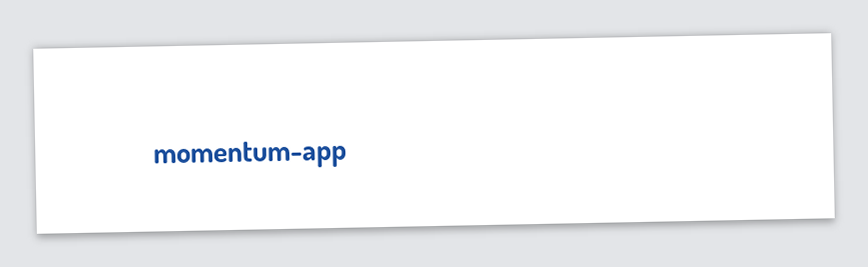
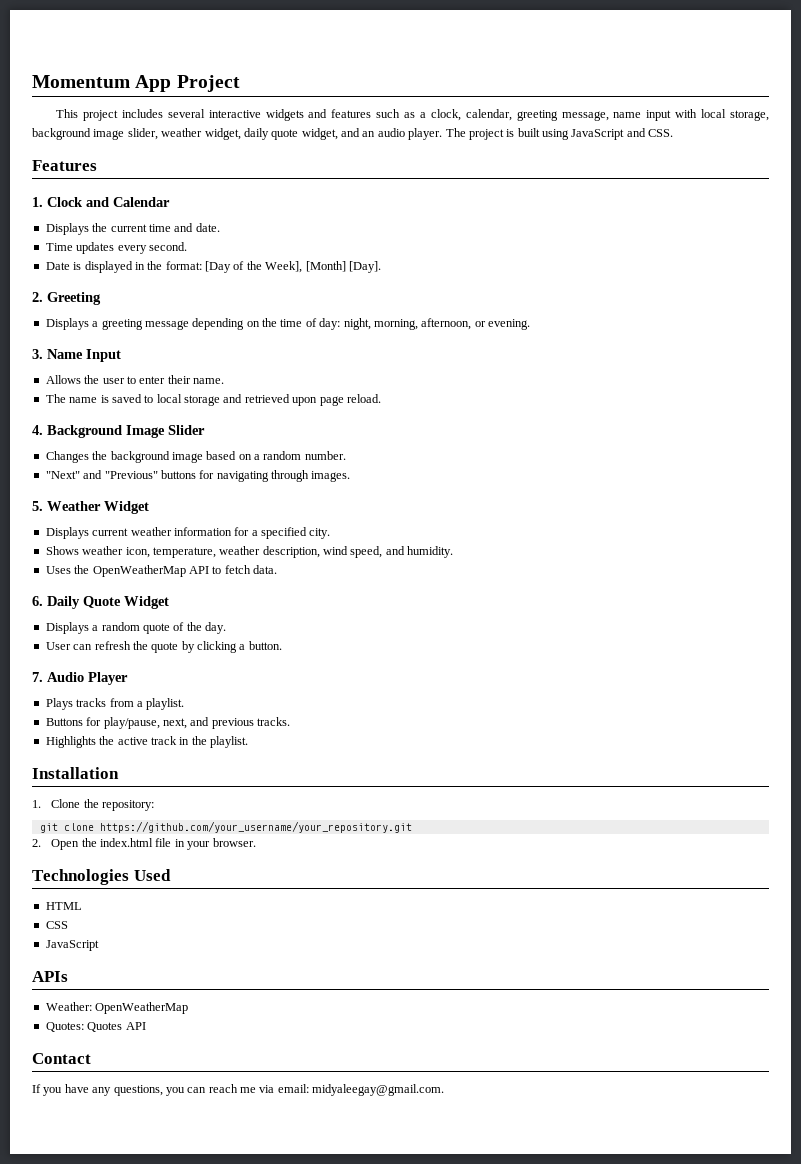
[153,139,347,171] momentum-app -> [32,75,240,92] [56,109,770,121] [32,128,674,140] [32,160,97,171] [32,197,170,207] [45,223,220,235] [45,242,187,254] [45,261,381,273] [32,292,101,305] [45,318,530,330] [32,349,121,362] [45,375,224,384] [45,394,381,406] [32,425,205,438] [45,451,346,463] [45,470,351,482] [32,501,149,514] [45,527,331,539] [45,546,454,558] [45,565,277,577] [32,596,169,609] [45,622,226,634] [45,641,282,653] [32,672,128,685] [45,698,185,710] [45,717,290,729] [45,736,248,748] [32,767,119,779] [32,799,155,811] [39,821,412,833] [32,838,256,850] [32,869,171,885] [45,902,82,910] [45,921,68,929] [45,940,99,951] [32,971,68,982] [45,1002,189,1014] [45,1022,146,1032] [32,1053,91,1064] [32,1084,445,1096] Momentum App Project // This project includes several interactive widgets and features such as a clock, calendar, greeting message, name input with local storage, background image slider, weather widget, daily quote widget, and an audio player. The project is built using JavaScript and CSS. // Features // 1. Clock and Calendar // Displays the current time and date. // Time updates every second. // Date is displayed in the format: [Day of the Week], [Month] [Day]. // 2. Greeting // Displays a greeting message depending on the time of day: night, morning, afternoon, or evening. // 3. Name Input // Allows the user to enter their name. // The name is saved to local storage and retrieved upon page reload. // 4. Background Image Slider // Changes the background image based on a random number. // "Next" and "Previous" buttons for navigating through images. // 5. Weather Widget // Displays current weather information for a specified city. // Shows weather icon, temperature, weather description, wind speed, and humidity. // Uses the OpenWeatherMap API to fetch data. // 6. Daily Quote Widget // Displays a random quote of the day. // User can refresh the quote by clicking a button. // 7. Audio Player // Plays tracks from a playlist. // Buttons for play/pause, next, and previous tracks. // Highlights the active track in the playlist. // Installation // 1. Clone the repository: // git clone https://github.com/your_username/your_repository.git // 2. Open the index.html file in your browser. // Technologies Used // HTML // CSS // JavaScript // APIs // Weather: OpenWeatherMap // Quotes: Quotes API // Contact // If you have any questions, you can reach me via email: midyaleegay@gmail.com.

